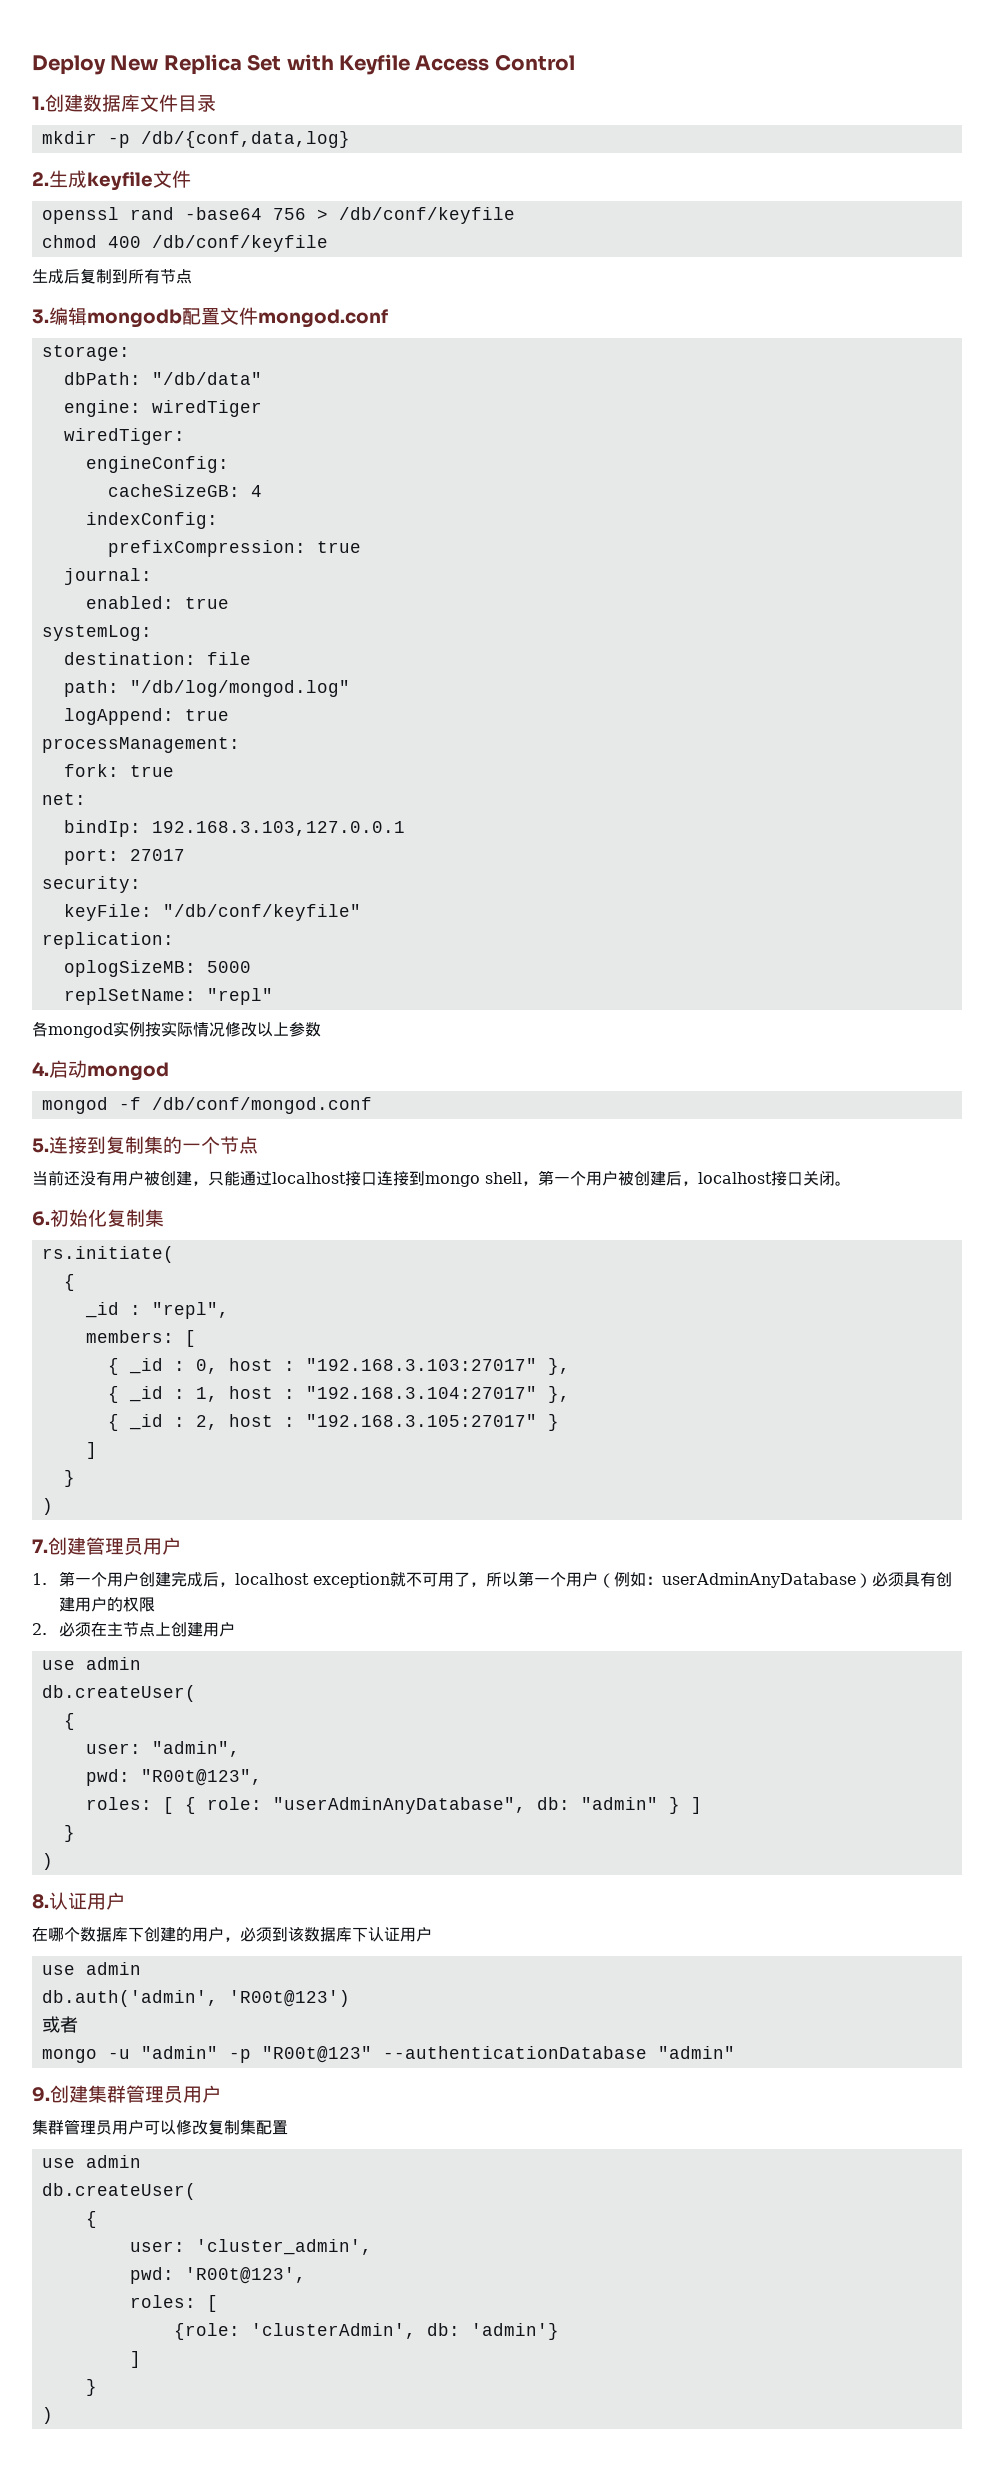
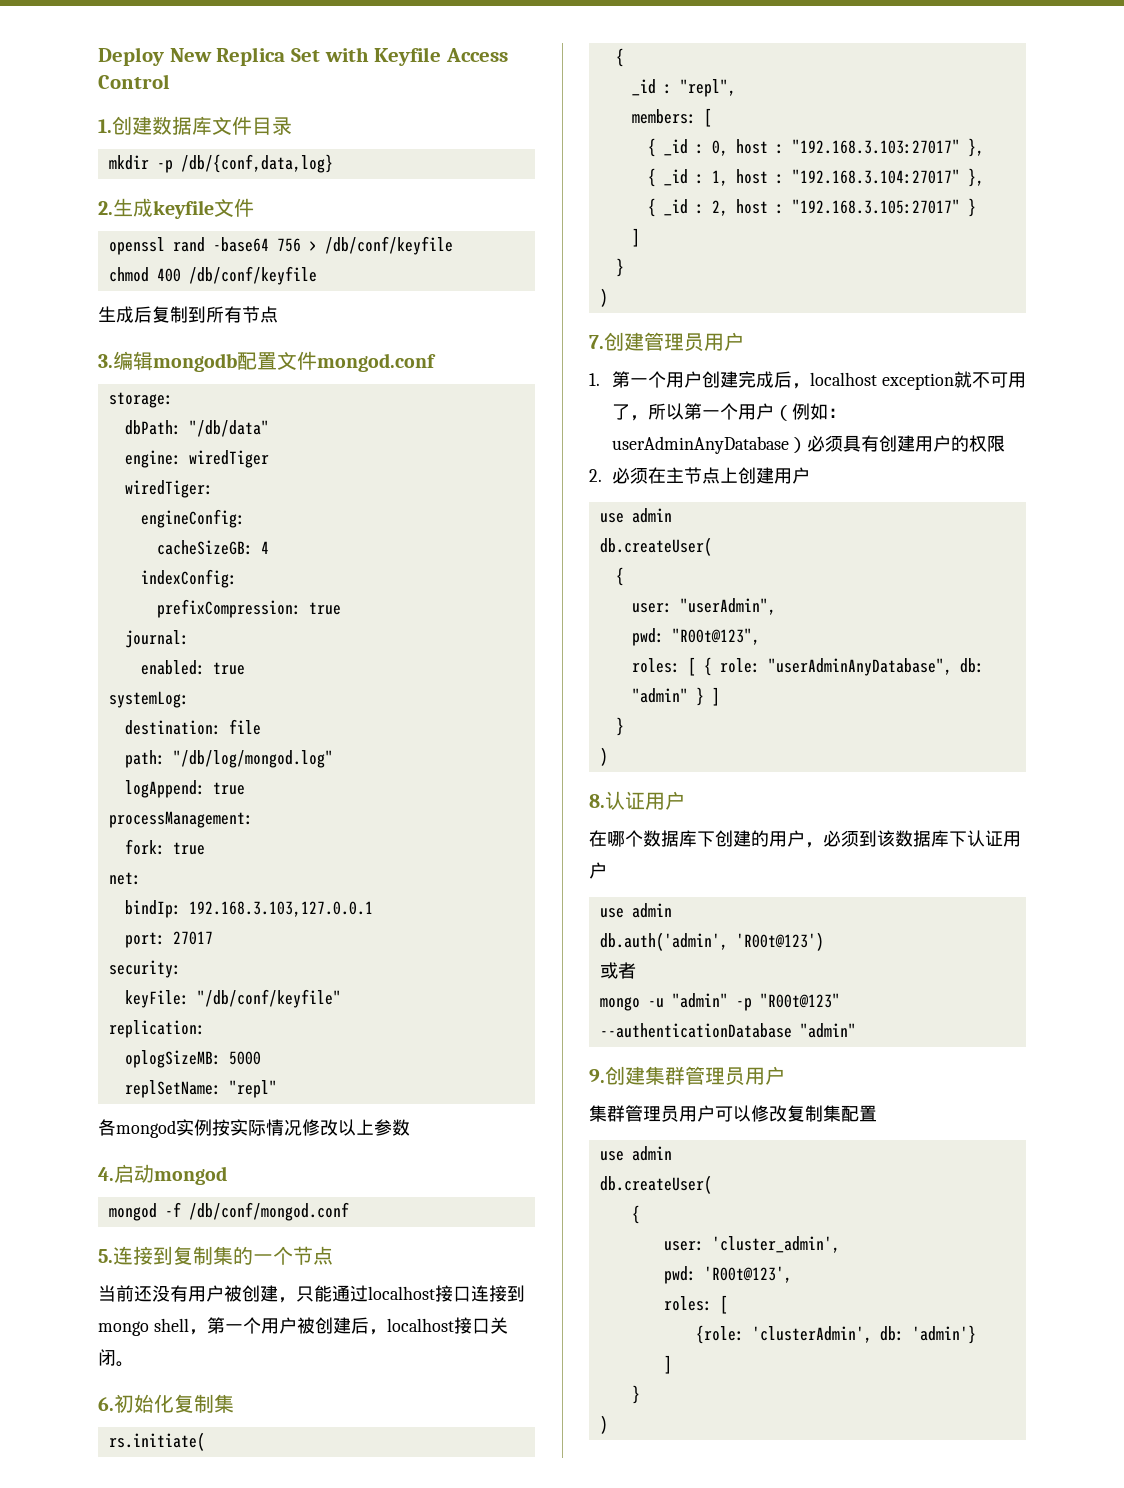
[151,1741,240,1757] "admin", -> [679,598,776,615] "userAdmin",

